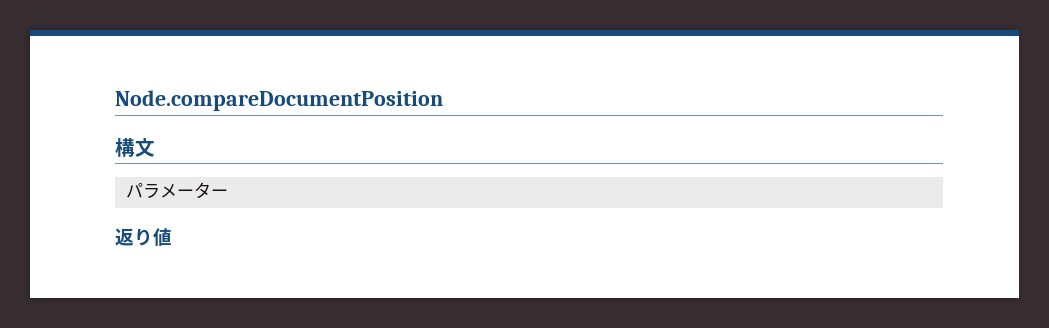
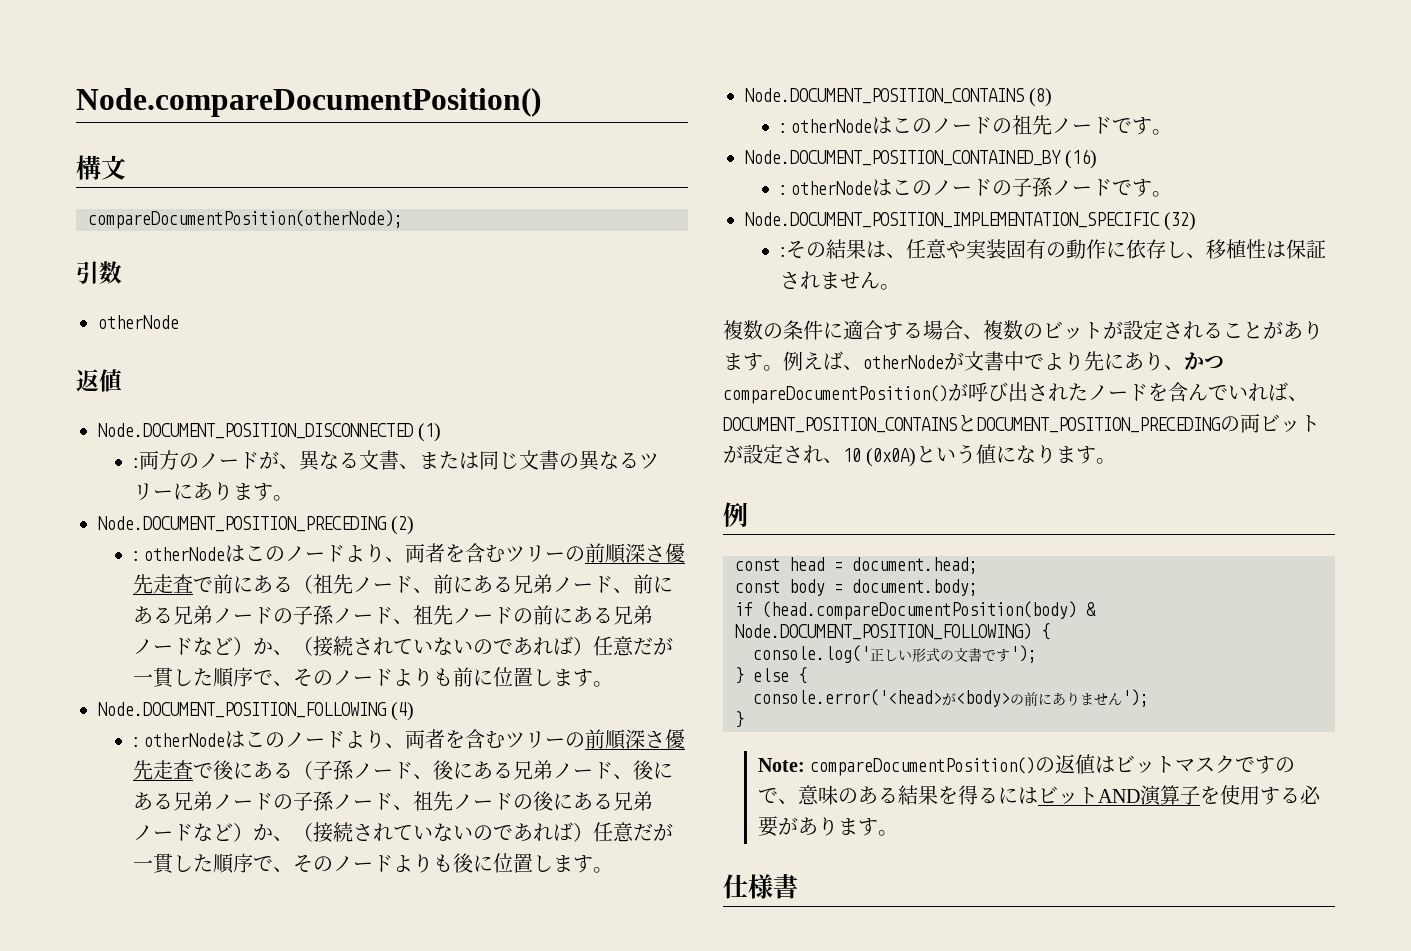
[115,90,443,111] Node.compareDocumentPosition -> [76,88,541,117] Node.compareDocumentPosition()
[125,182,228,199] [115,228,172,246] パラメーター // 返り値 -> [88,210,403,229] [76,261,122,284] [98,315,179,329] [76,369,122,392] [98,423,442,442] [133,450,660,471] [133,482,294,501] [98,516,415,535] [133,543,686,564] [133,574,674,594] [133,605,654,625] [133,636,674,657] [133,667,614,688] [98,702,415,721] [133,729,686,750] [133,760,674,780] [133,791,654,811] [133,822,674,843] [133,853,614,874] [745,88,1053,107] [780,115,1173,135] [745,149,1098,169] [780,177,1173,197] [745,212,1197,231] [780,239,1327,259] [780,271,901,290] [723,320,1323,340] [723,351,1224,371] [723,382,1308,404] [723,414,1320,433] [723,444,1117,467] [723,502,748,527] [735,557,978,574] [735,579,978,596] [735,601,1096,620] [735,623,1050,640] [753,645,1037,663] [735,667,807,684] [753,689,1149,707] [735,711,744,728] [758,754,1296,776] [758,785,1322,806] [758,816,899,837] [723,874,798,899] compareDocumentPosition(otherNode); // 引数 // otherNode // 返値 // Node.DOCUMENT_POSITION_DISCONNECTED (1) // :両方のノードが、異なる文書、または同じ文書の異なるツリーにあります。 // Node.DOCUMENT_POSITION_PRECEDING (2) // : otherNodeはこのノードより、両者を含むツリーの前順深さ優先走査で前にある（祖先ノード、前にある兄弟ノード、前にある兄弟ノードの子孫ノード、祖先ノードの前にある兄弟ノードなど）か、（接続されていないのであれば）任意だが一貫した順序で、そのノードよりも前に位置します。 // Node.DOCUMENT_POSITION_FOLLOWING (4) // : otherNodeはこのノードより、両者を含むツリーの前順深さ優先走査で後にある（子孫ノード、後にある兄弟ノード、後にある兄弟ノードの子孫ノード、祖先ノードの後にある兄弟ノードなど）か、（接続されていないのであれば）任意だが一貫した順序で、そのノードよりも後に位置します。 // Node.DOCUMENT_POSITION_CONTAINS (8) // : otherNodeはこのノードの祖先ノードです。 // Node.DOCUMENT_POSITION_CONTAINED_BY (16) // : otherNodeはこのノードの子孫ノードです。 // Node.DOCUMENT_POSITION_IMPLEMENTATION_SPECIFIC (32) // :その結果は、任意や実装固有の動作に依存し、移植性は保証されません。 // 複数の条件に適合する場合、複数のビットが設定されることがあります。例えば、otherNodeが文書中でより先にあり、かつcompareDocumentPosition()が呼び出されたノードを含んでいれば、DOCUMENT_POSITION_CONTAINSとDOCUMENT_POSITION_PRECEDINGの両ビットが設定され、10 (0x0A)という値になります。 // 例 // const head = document.head; // const body = document.body; // if (head.compareDocumentPosition(body) & Node.DOCUMENT_POSITION_FOLLOWING) { // console.log('正しい形式の文書です'); // } else { // console.error('<head>が<body>の前にありません'); // } // Note: compareDocumentPosition()の返値はビットマスクですので、意味のある結果を得るにはビットAND演算子を使用する必要があります。 // 仕様書

